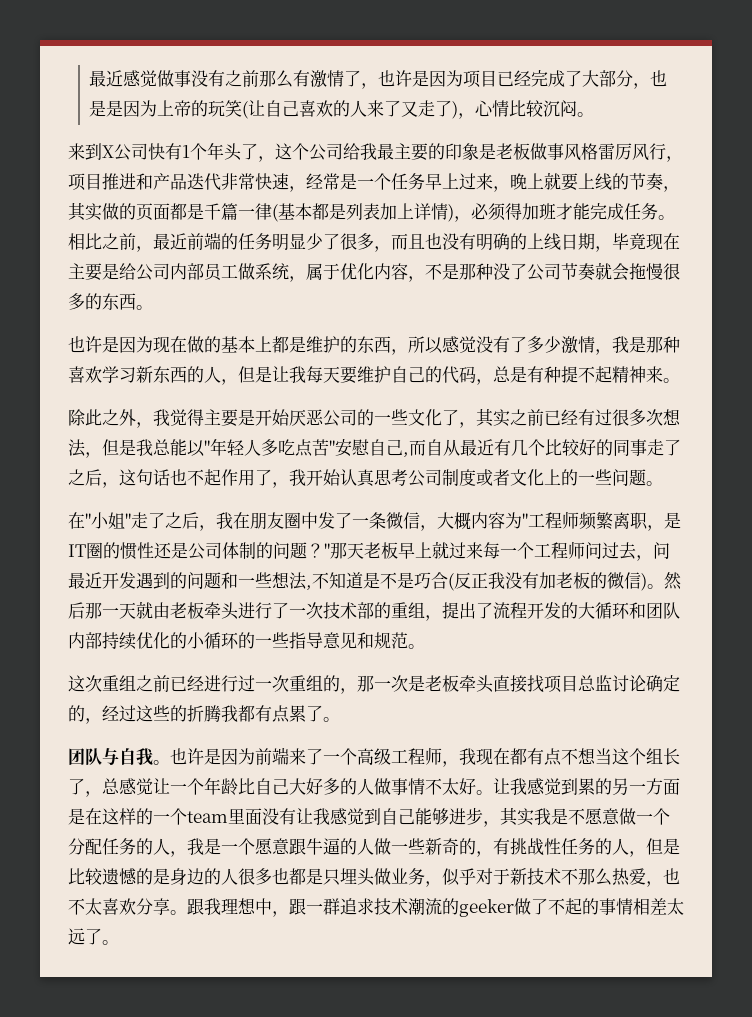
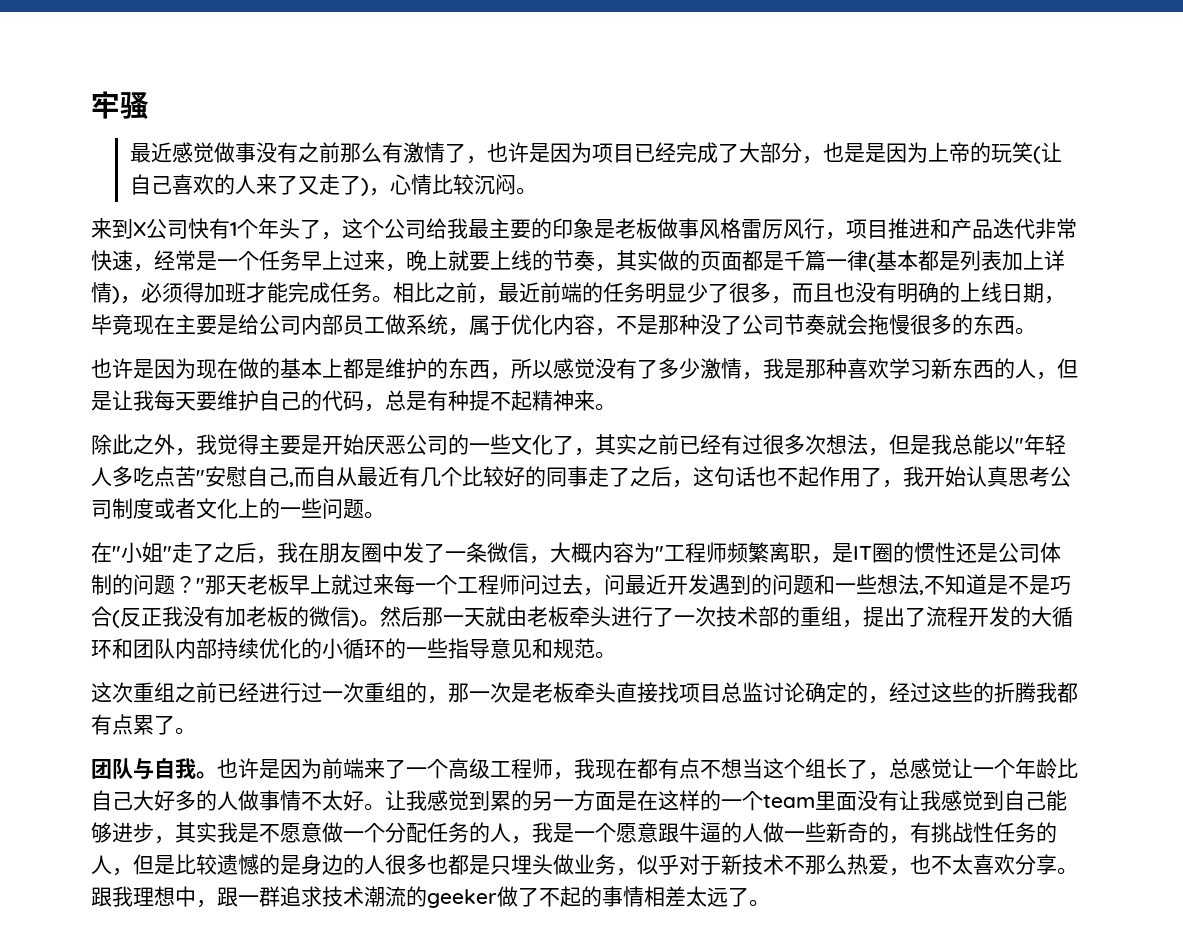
(89, 78) none -> [91,91,149,119] 牢骚 //

